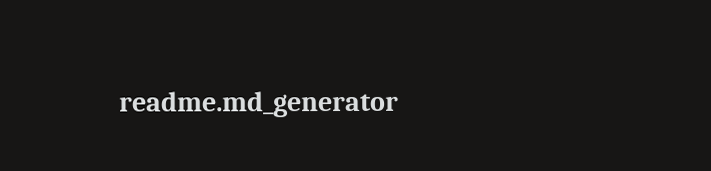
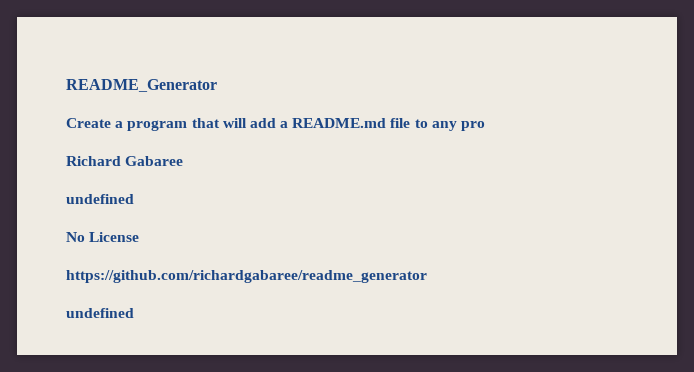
[119,90,399,118] readme.md_generator -> [66,79,217,92] [66,118,486,131] [66,156,184,166] [66,194,134,204] [66,232,140,242] [66,270,427,283] [66,308,134,318] README_Generator // Create a program that will add a README.md file to any pro // Richard Gabaree // undefined // No License // https://github.com/richardgabaree/readme_generator // undefined

